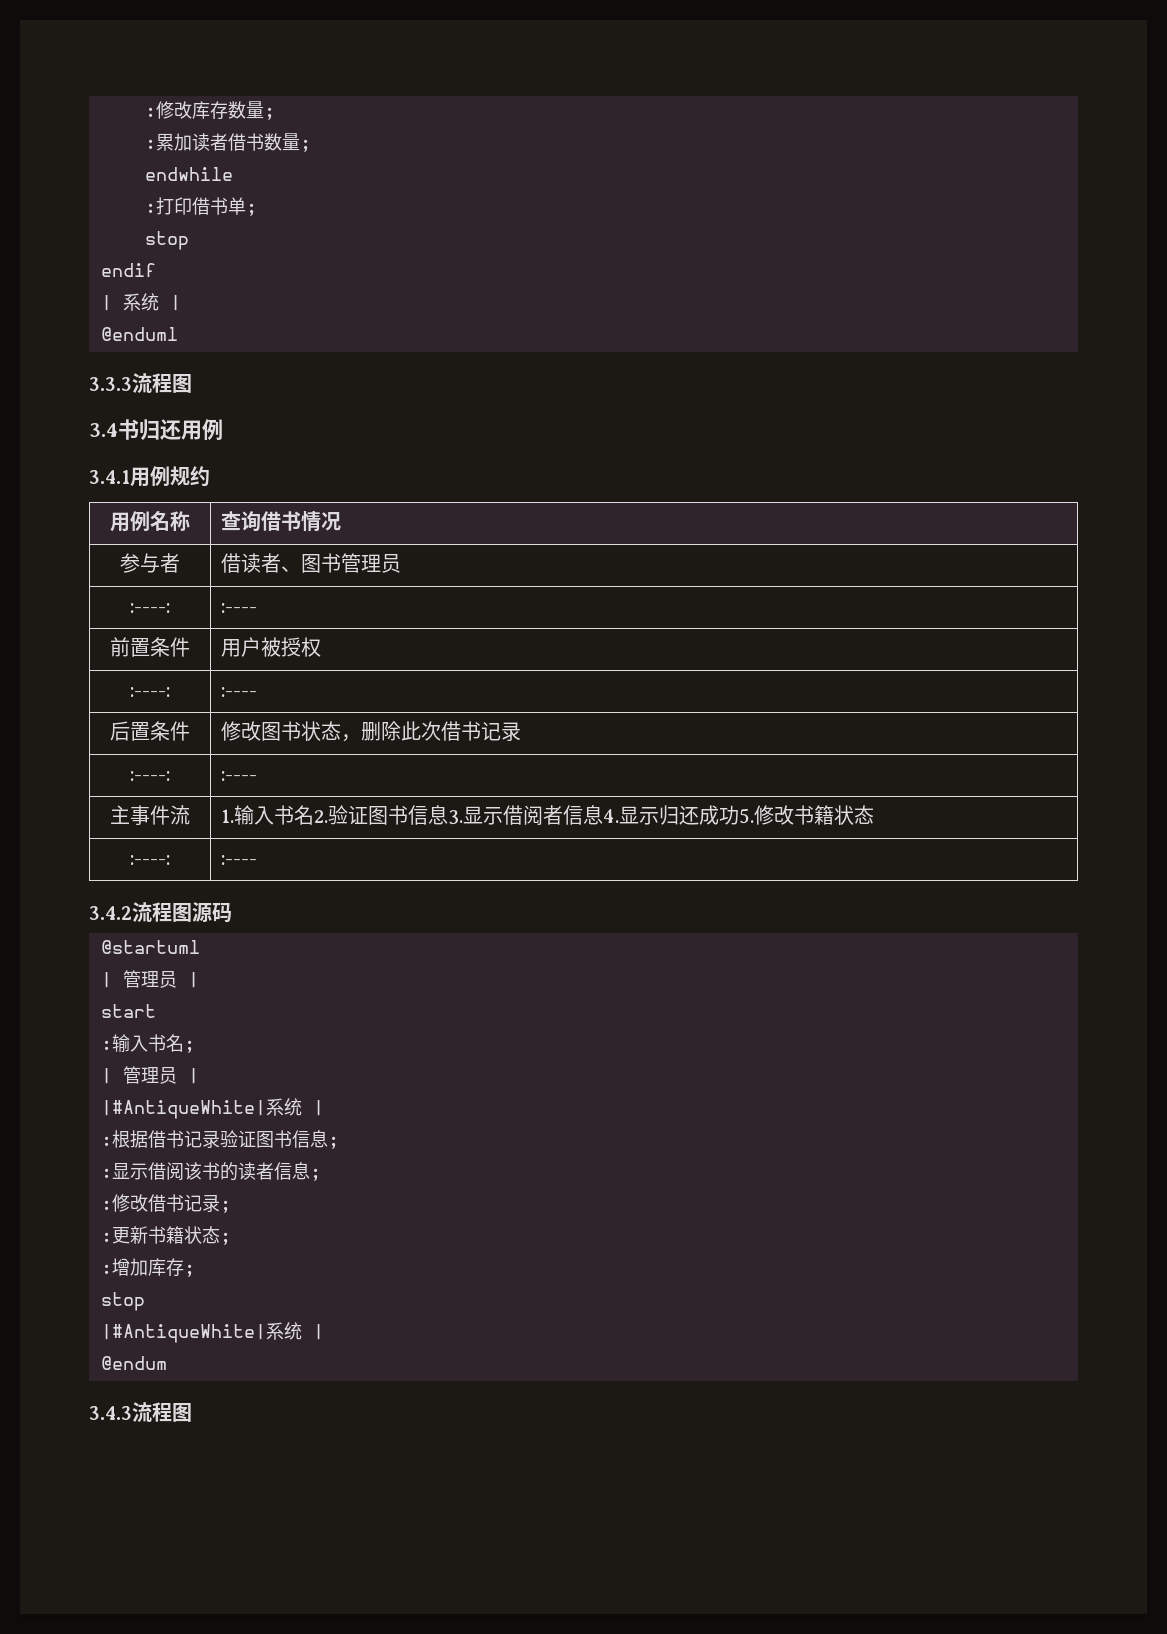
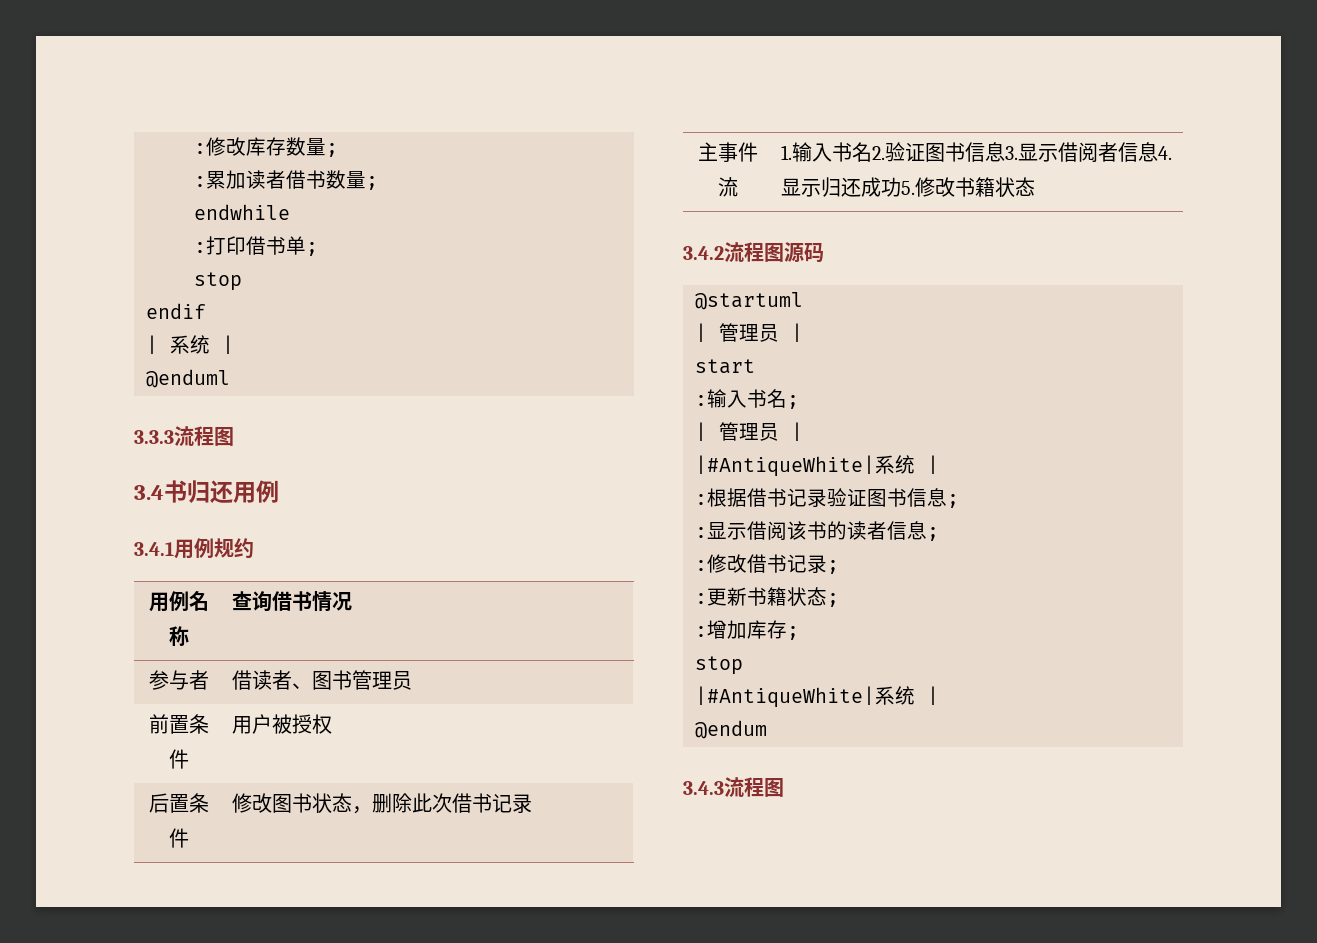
[130,603,170,613] [220,603,257,613] // :----: | :---- -> (413, 680) none
[130,687,170,697] [220,687,257,697] // :----: | :---- -> (333, 724) none
[130,771,170,781] [220,771,257,781] // :----: | :---- -> (533, 803) none
[130,855,170,865] [220,855,257,865] // :----: | :---- -> (1036, 186) none

